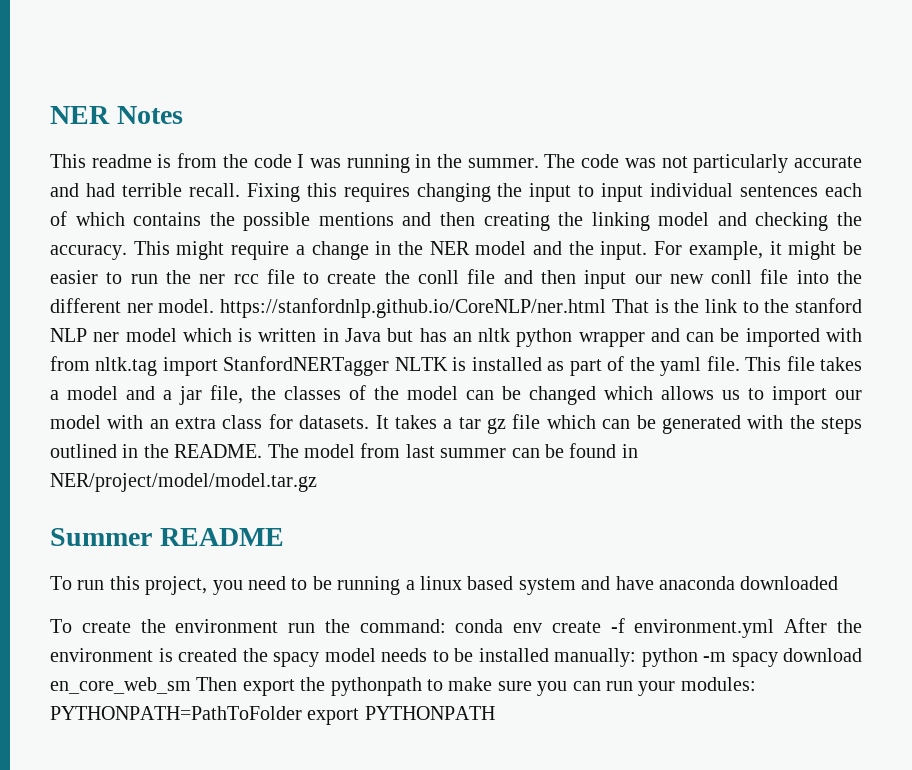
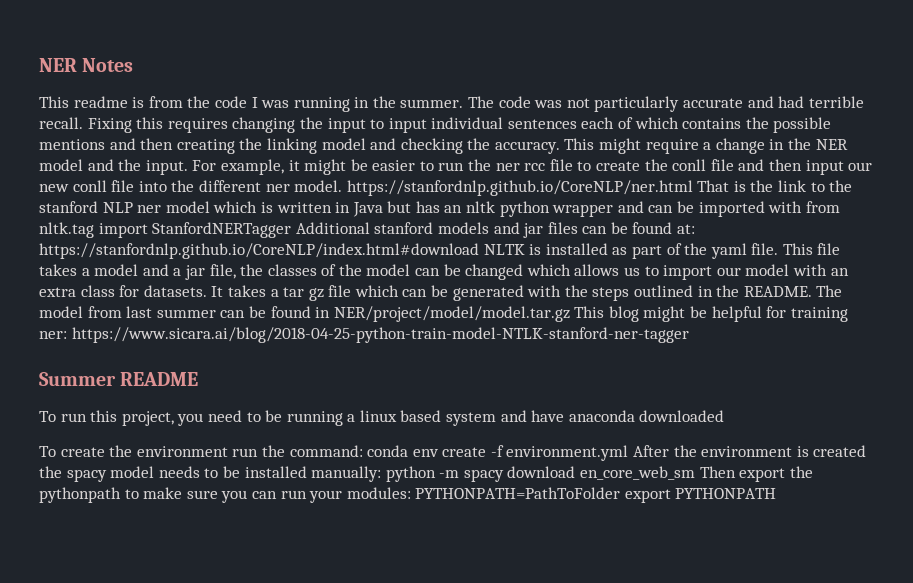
(390, 366) none -> [295,222,696,238] [39,243,479,259] Additional stanford models and jar files can be found at: https://stanfordnlp.github.io/CoreNLP/index.html#download
(317, 482) none -> [574,306,848,322] [39,327,689,343] This blog might be helpful for training ner: https://www.sicara.ai/blog/2018-04-25-python-train-model-NTLK-stanford-ner-tagger

